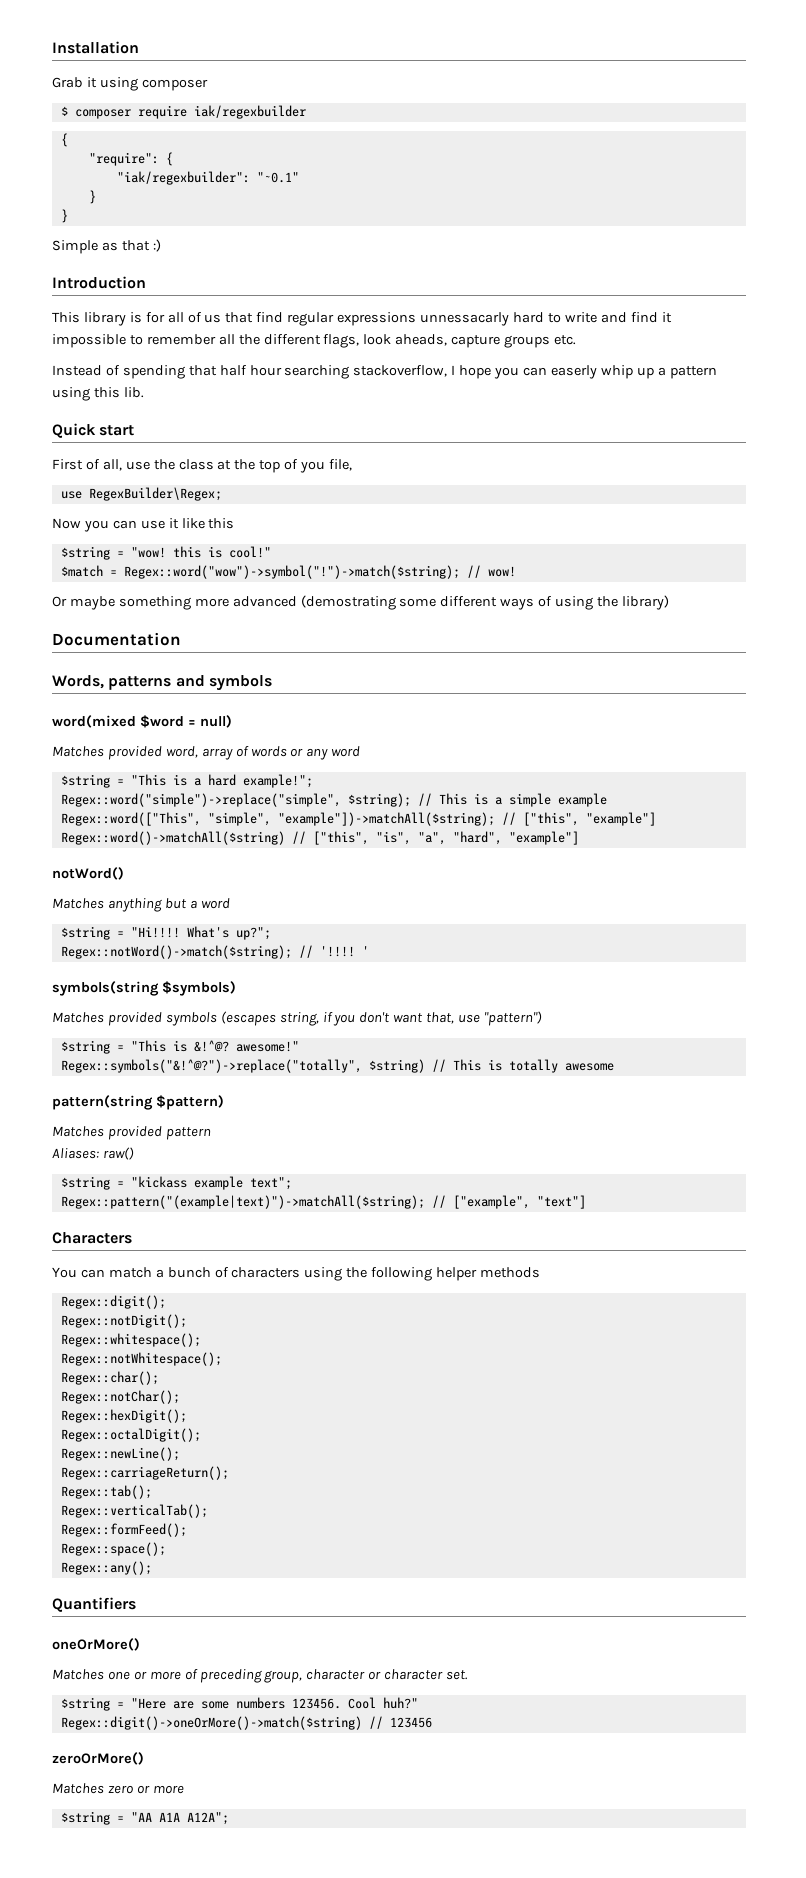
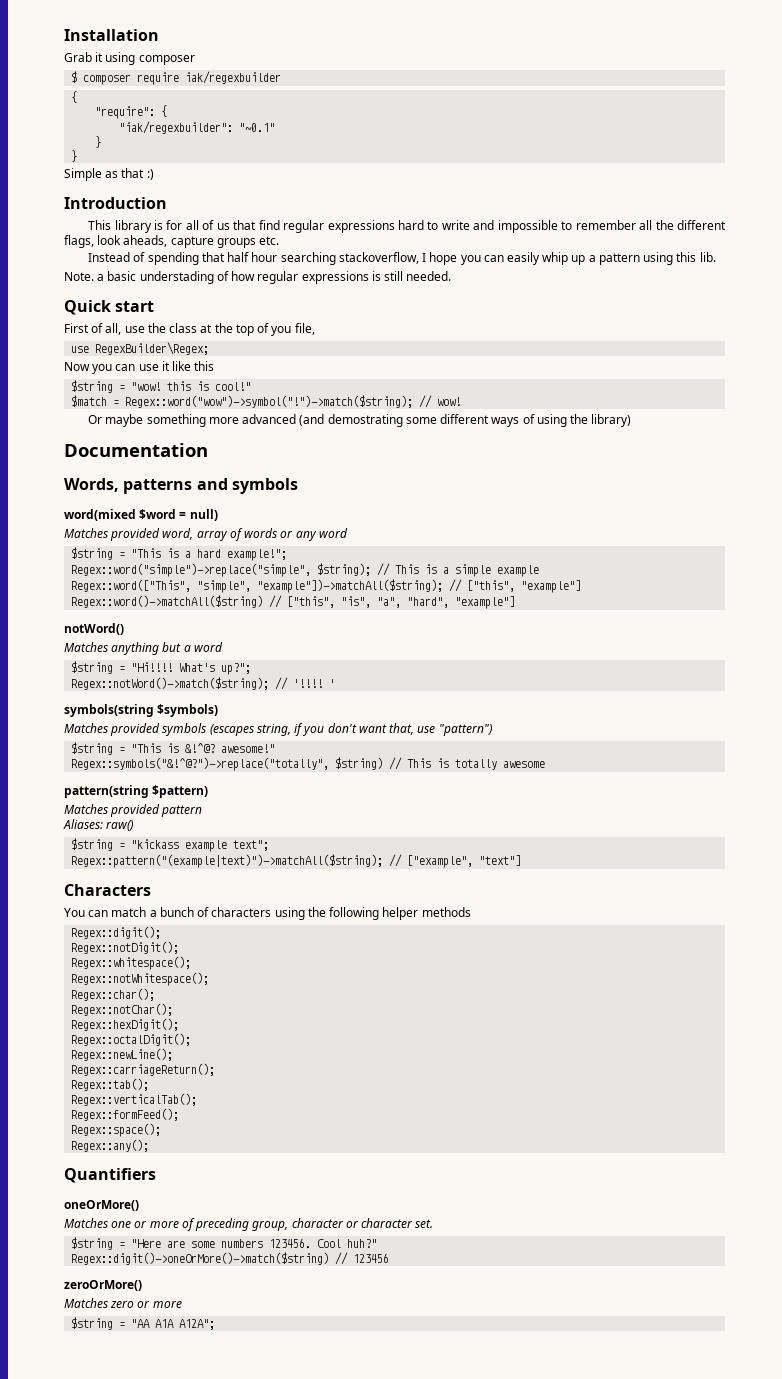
[420,312,510,326] unnessacarly -> (395, 226) none
[630,312,672,323] find it -> (495, 225) none
[550,365,597,379] easerly -> [506,252,540,265] easily
(144, 392) none -> [64,271,452,284] // Note. a basic understading of how regular expressions is still needed.
[300,595,396,610] (demostrating -> [299,414,403,427] (and demostrating

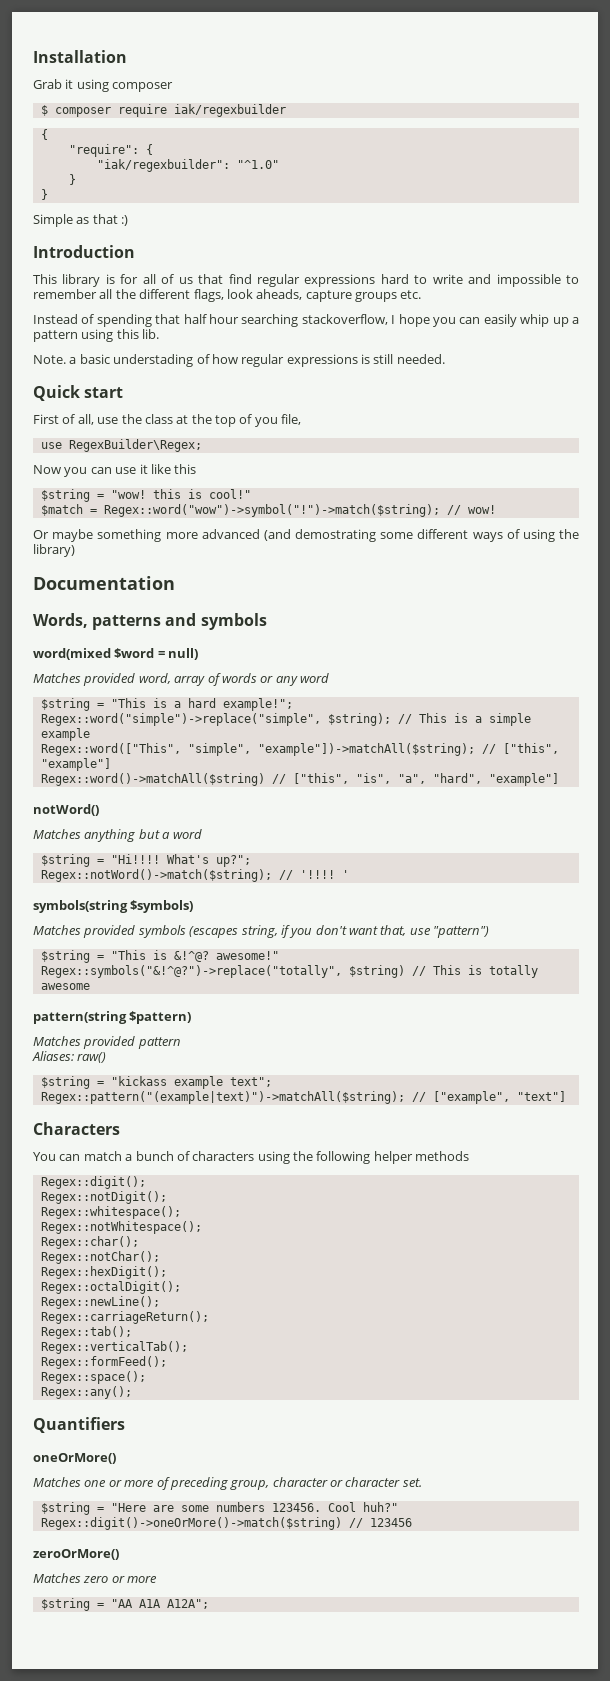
[239,123,276,132] "~0.1" -> [236,160,279,169] "^1.0"

